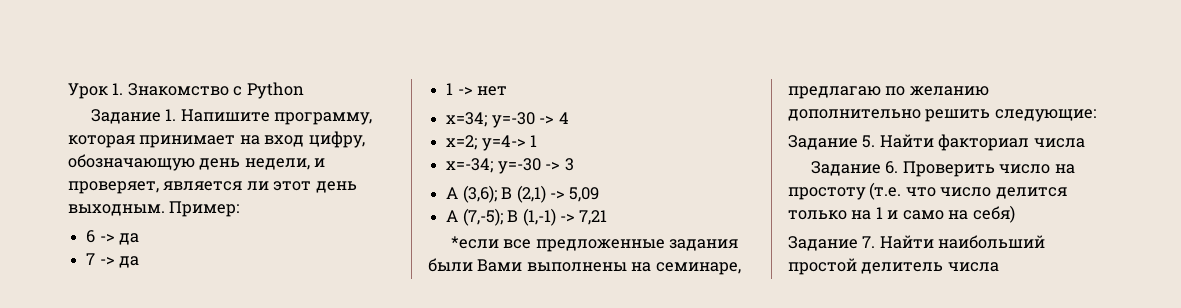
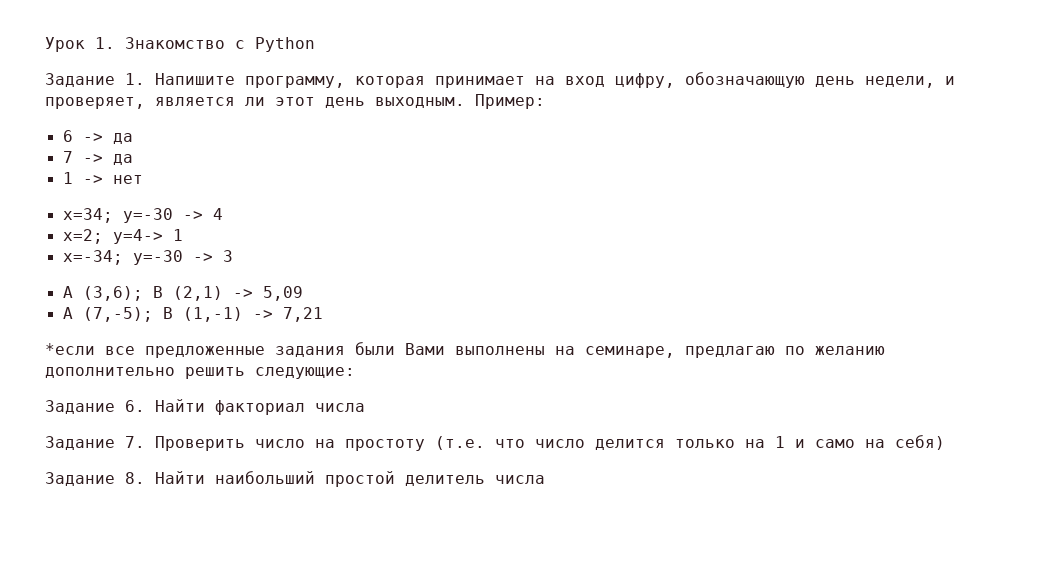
[862,135,876,148] 5. -> [125,400,145,412] 6.
[885,161,899,174] 6. -> [125,436,145,448] 7.
[862,236,876,248] 7. -> [125,472,145,484] 8.

